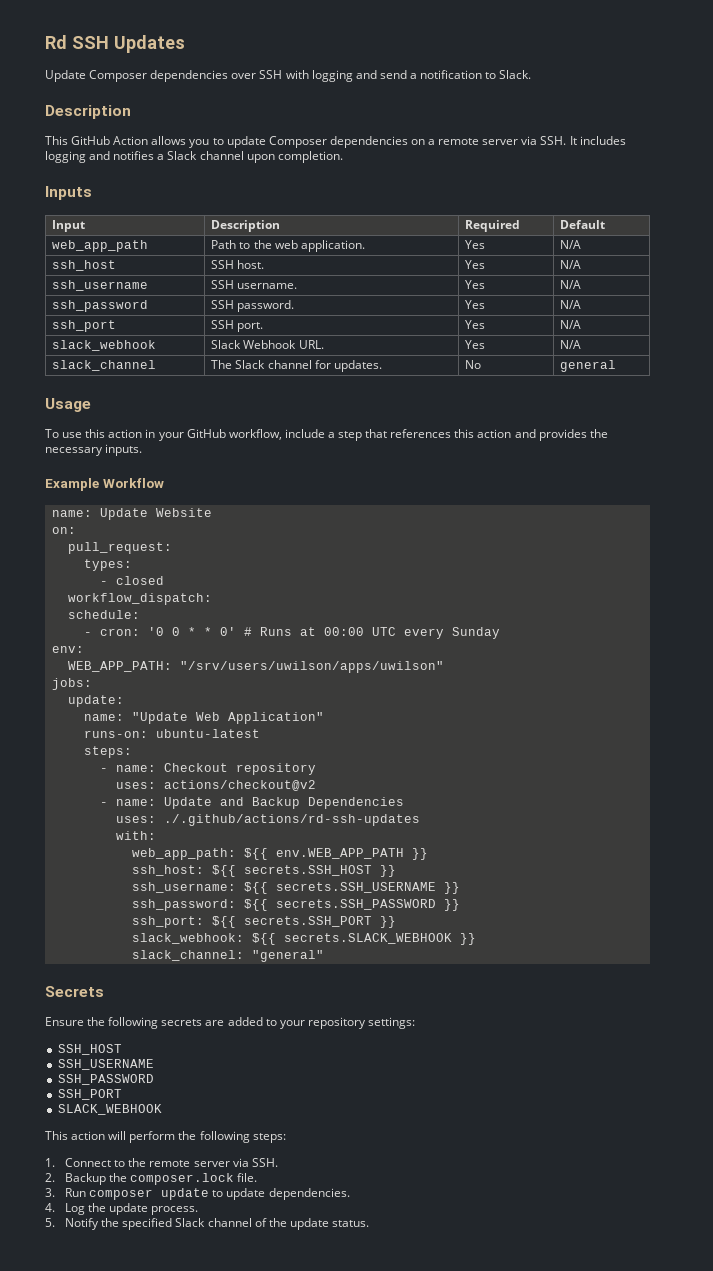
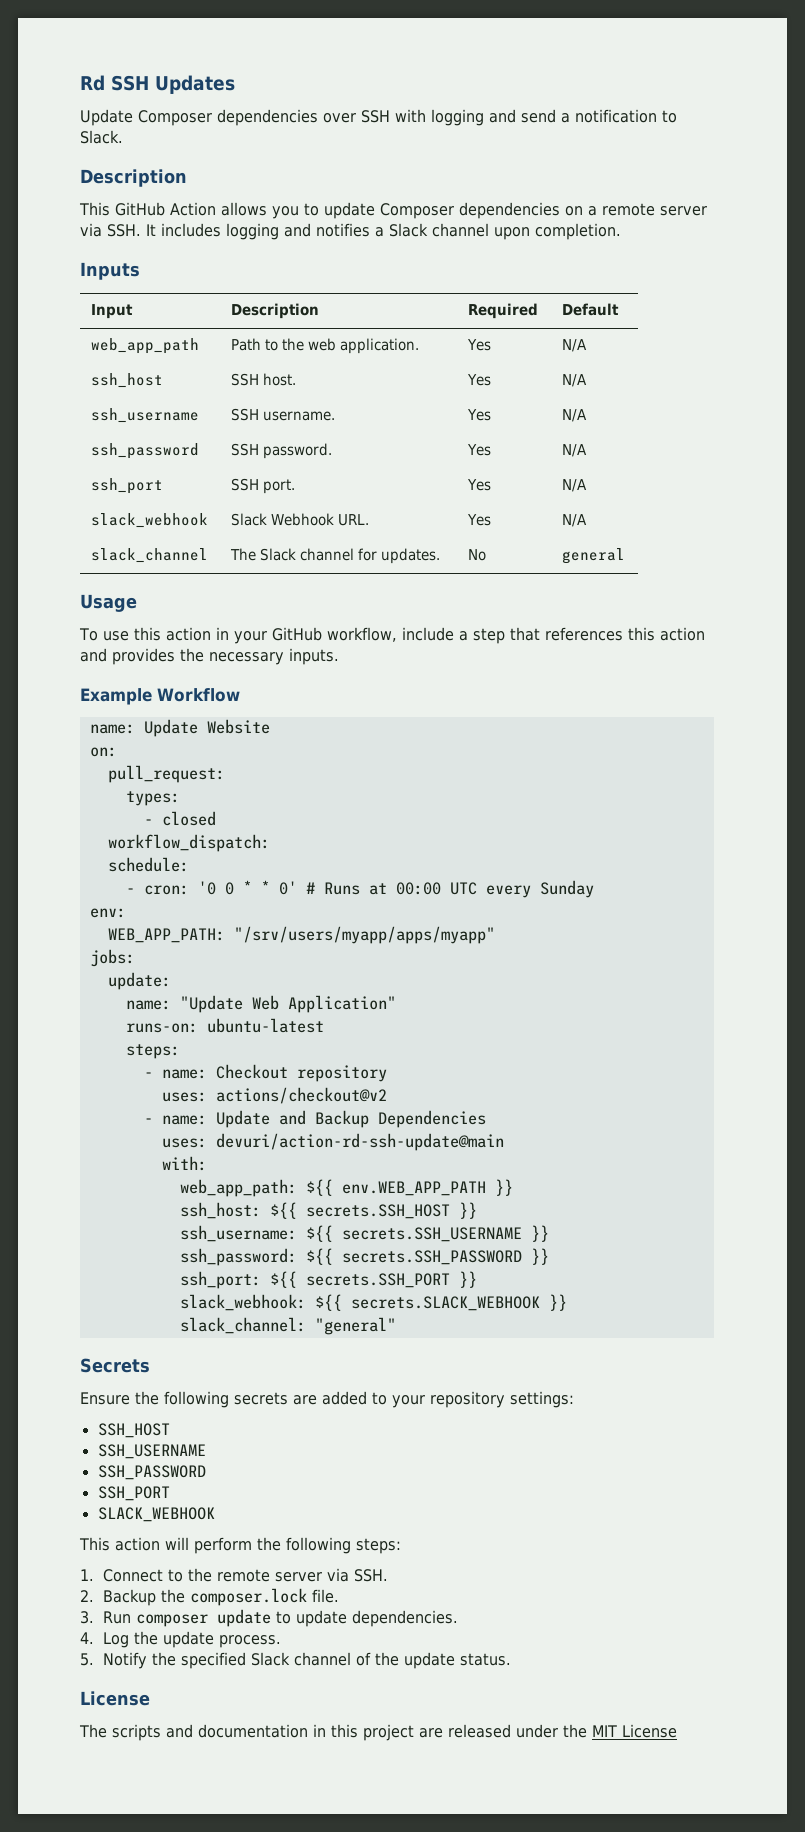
[179,661,444,673] "/srv/users/uwilson/apps/uwilson" -> [233,926,495,944] "/srv/users/myapp/apps/myapp"
[163,814,420,826] ./.github/actions/rd-ssh-updates -> [215,1133,504,1151] devuri/action-rd-ssh-update@main
(369, 1223) none -> [80,1691,150,1706] [79,1724,677,1741] // License // The scripts and documentation in this project are released under the MIT License

